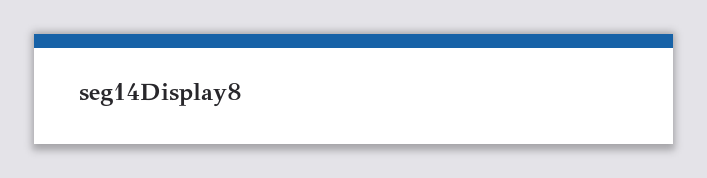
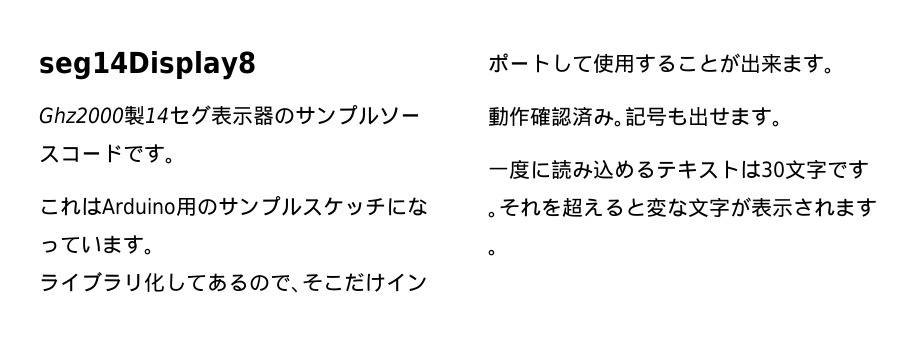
(242, 95) none -> [39,105,421,125] [39,144,176,164] [39,196,428,216] [39,235,155,255] [39,272,428,293] [488,53,835,74] [488,106,783,127] [488,159,869,180] [488,197,877,218] [488,249,499,256] // Ghz2000製14セグ表示器のサンプルソースコードです｡ // これはArduino用のサンプルスケッチになっています｡ // ライブラリ化してあるので､そこだけインポートして使用することが出来ます｡ // 動作確認済み｡記号も出せます｡ // 一度に読み込めるテキストは30文字です｡それを超えると変な文字が表示されます｡

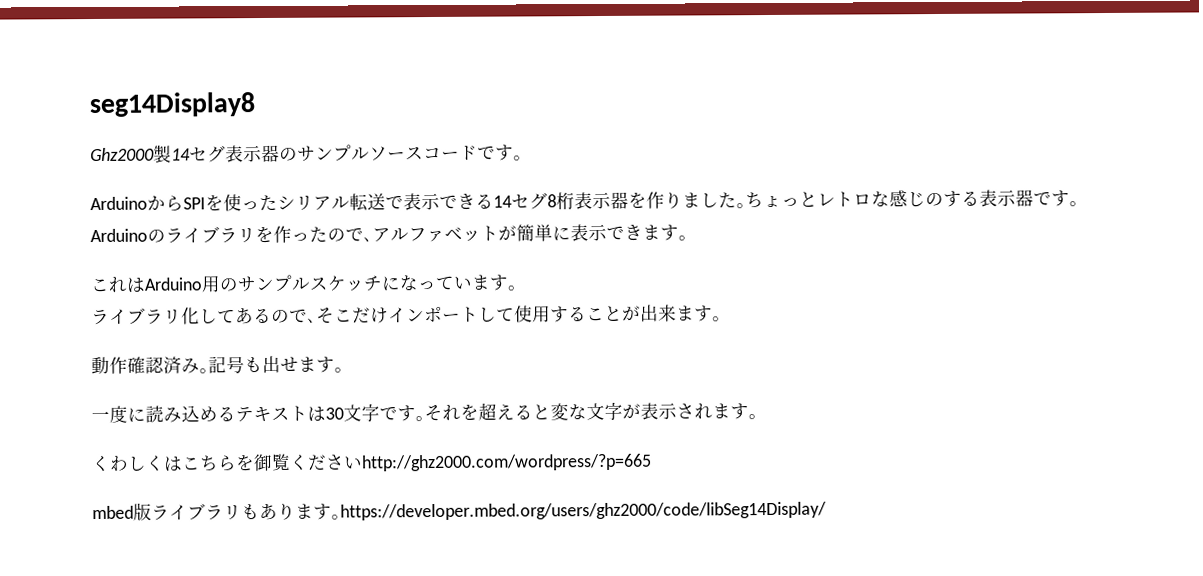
(176, 160) none -> [90,189,1079,212] [90,223,688,244] // ArduinoからSPIを使ったシリアル転送で表示できる14セグ8桁表示器を作りました｡ちょっとレトロな感じのする表示器です｡Arduinoのライブラリを作ったので､アルファベットが簡単に表示できます｡
(499, 252) none -> [91,453,652,473] [92,501,827,521] // くわしくはこちらを御覧くださいhttp://ghz2000.com/wordpress/?p=665 // mbed版ライブラリもあります｡https://developer.mbed.org/users/ghz2000/code/libSeg14Display/

